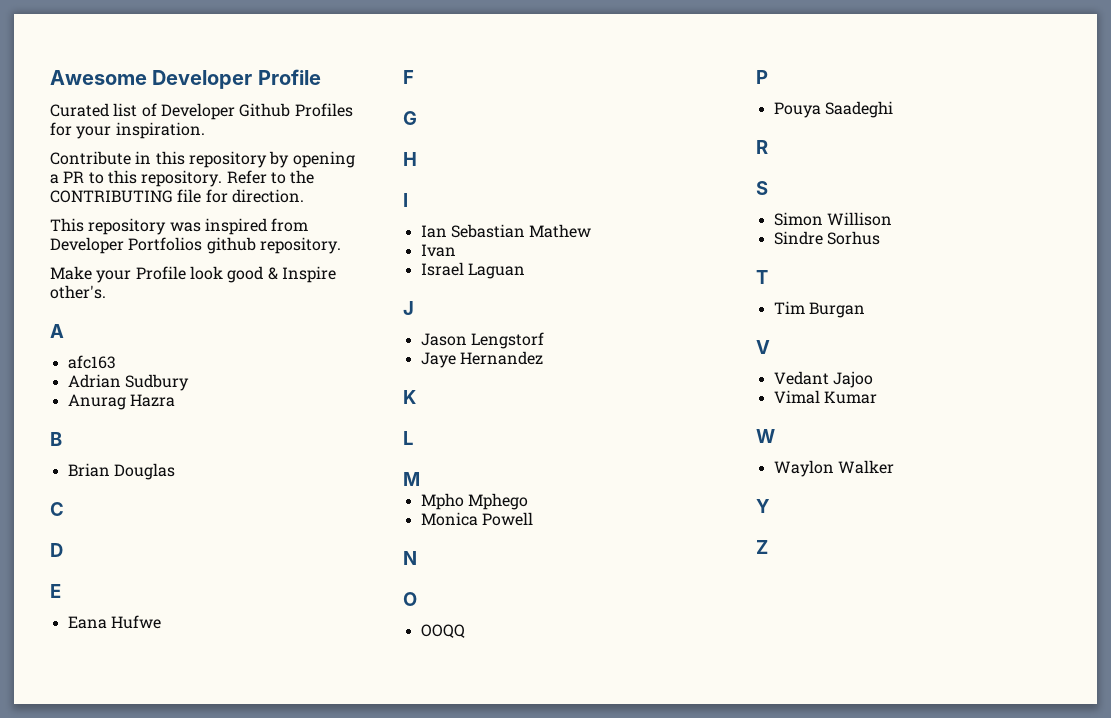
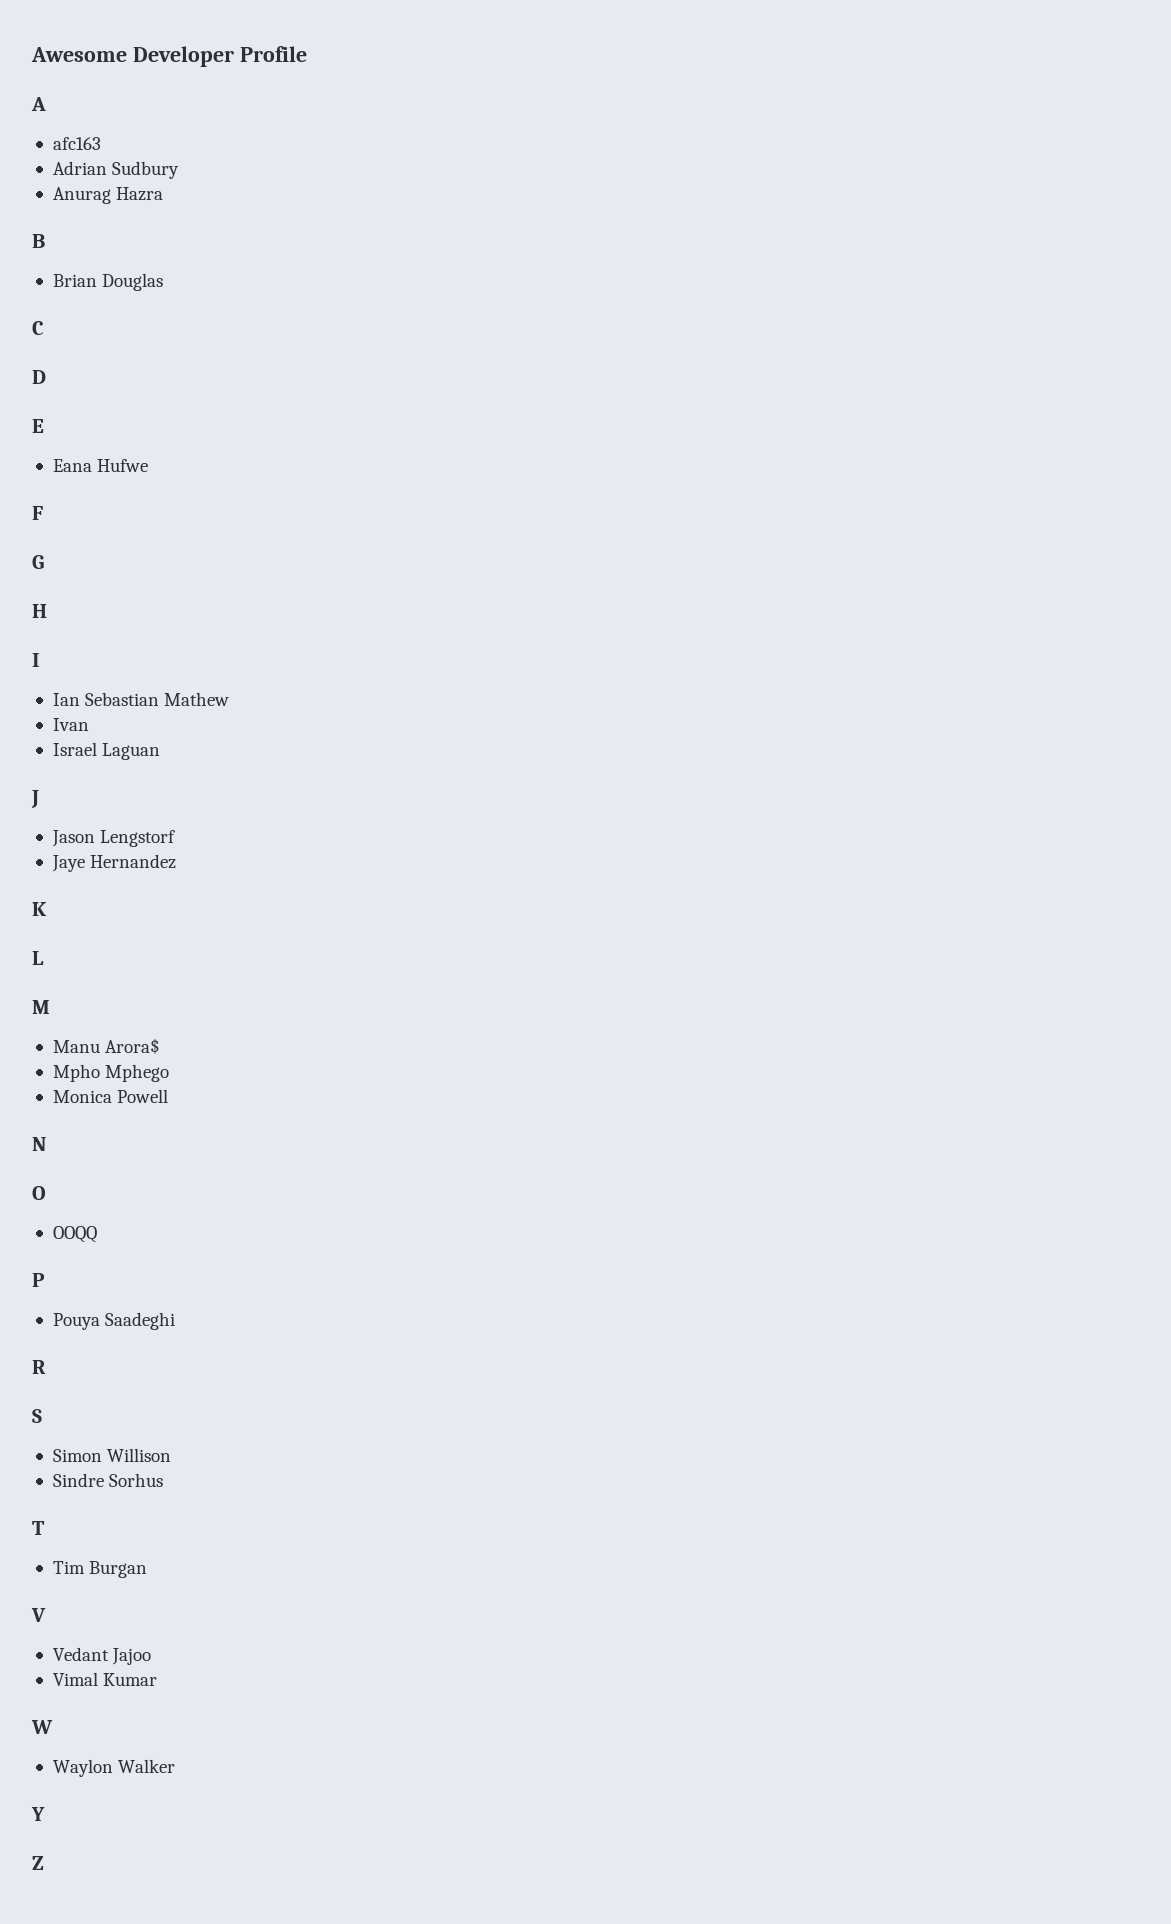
[50,103,353,120] [50,122,205,139] [50,151,355,168] [50,170,315,187] [50,189,304,203] [50,218,309,235] [50,237,341,254] [50,266,336,283] [50,285,106,299] // Curated list of Developer Github Profiles for your inspiration. // Contribute in this repository by opening a PR to this repository. Refer to the CONTRIBUTING file for direction. // This repository was inspired from Developer Portfolios github repository. // Make your Profile look good & Inspire other's. -> (307, 54) none
(420, 479) none -> [52,1038,161,1054] // Manu Arora$

